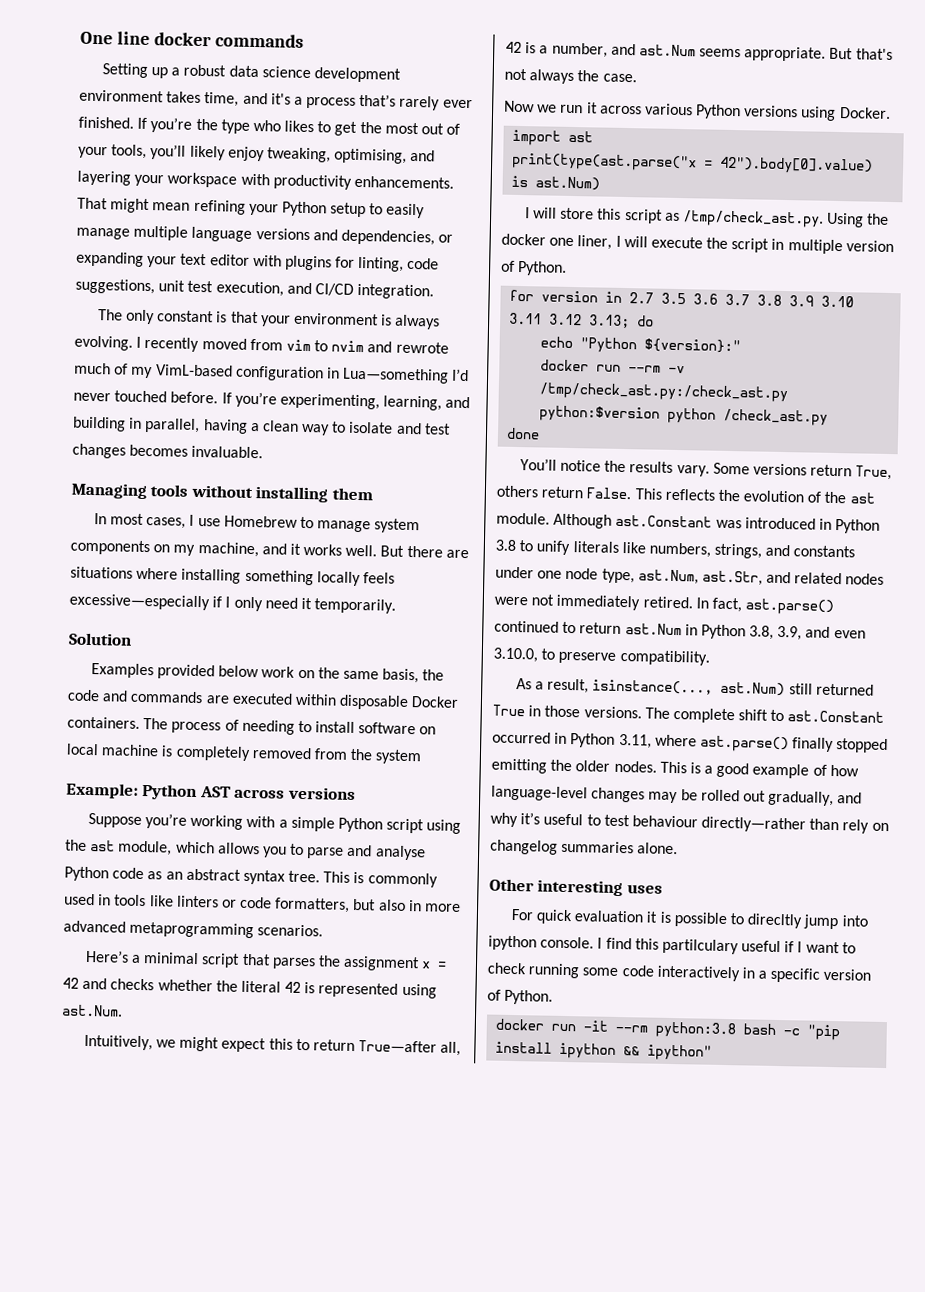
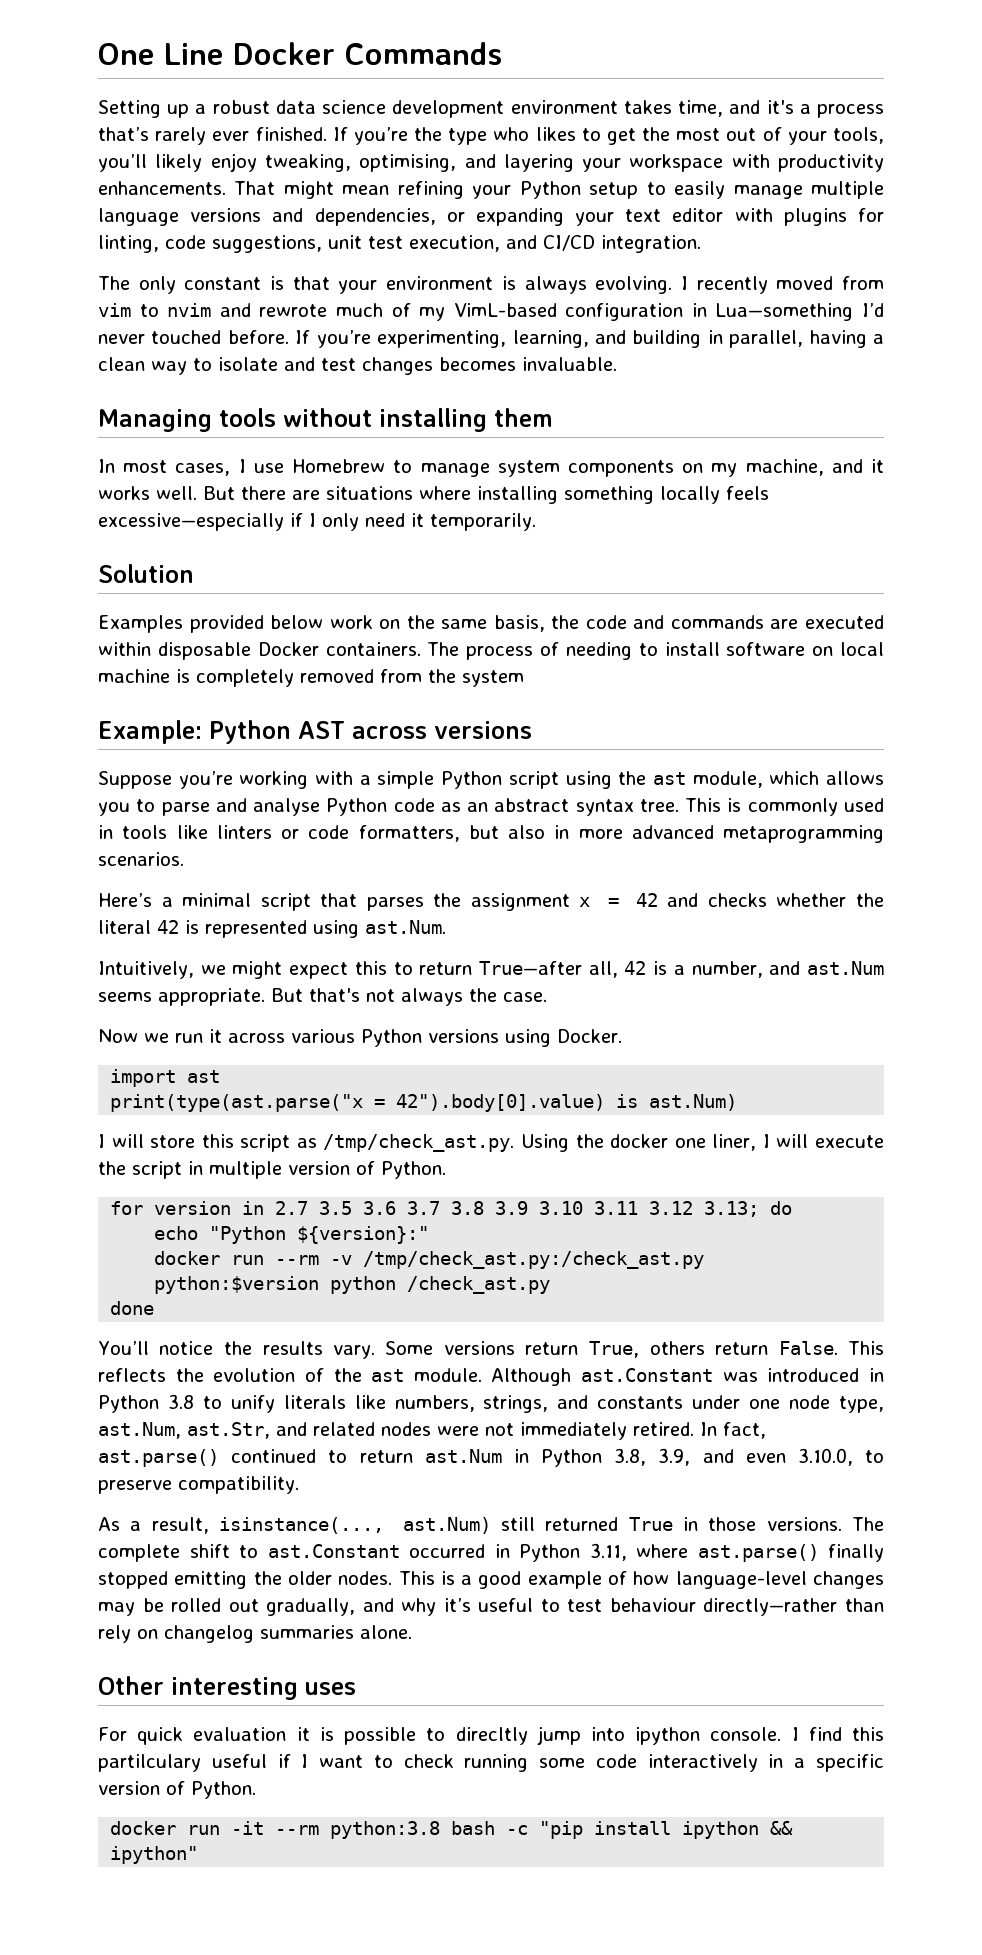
[116,31,304,48] line docker commands -> [164,42,502,65] Line Docker Commands

